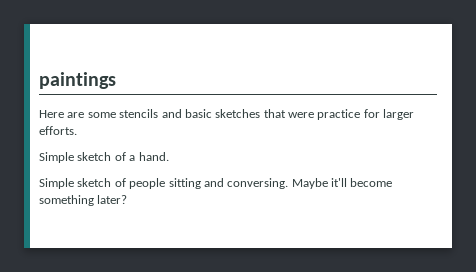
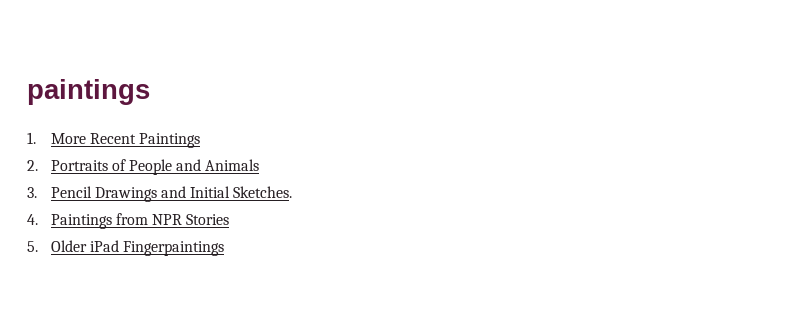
[39,109,415,120] [39,126,77,135] [39,152,169,163] [39,178,393,189] [39,195,128,206] Here are some stencils and basic sketches that were practice for larger efforts. // Simple sketch of a hand. // Simple sketch of people sitting and conversing. Maybe it'll become something later? -> [27,132,201,148] [27,159,260,175] [27,186,293,202] [27,213,230,229] [27,240,225,256] 1. More Recent Paintings // 2. Portraits of People and Animals // 3. Pencil Drawings and Initial Sketches. // 4. Paintings from NPR Stories // 5. Older iPad Fingerpaintings

